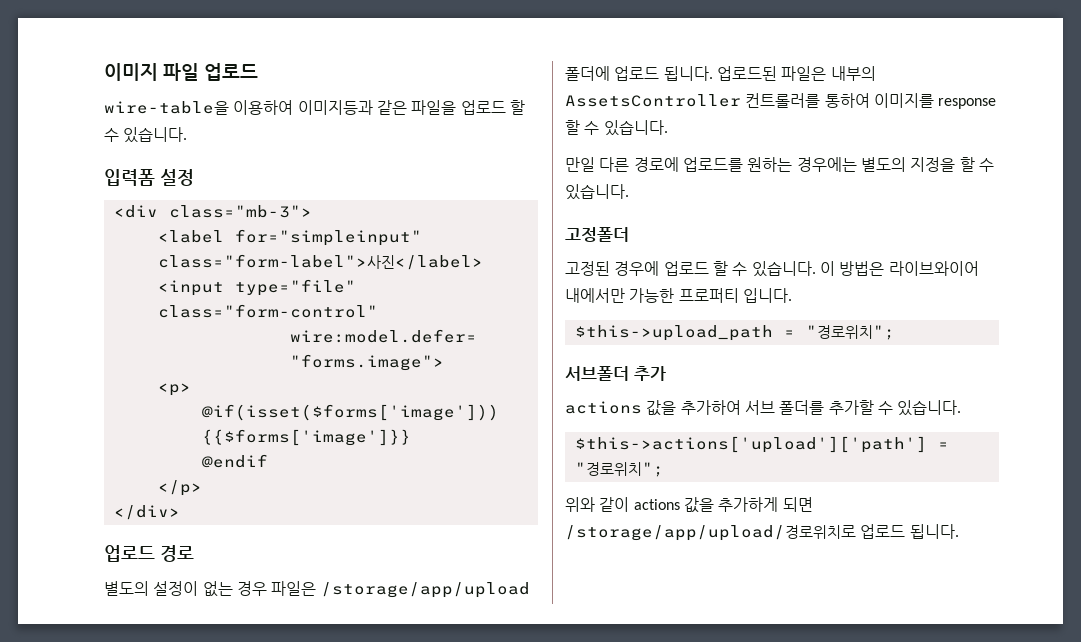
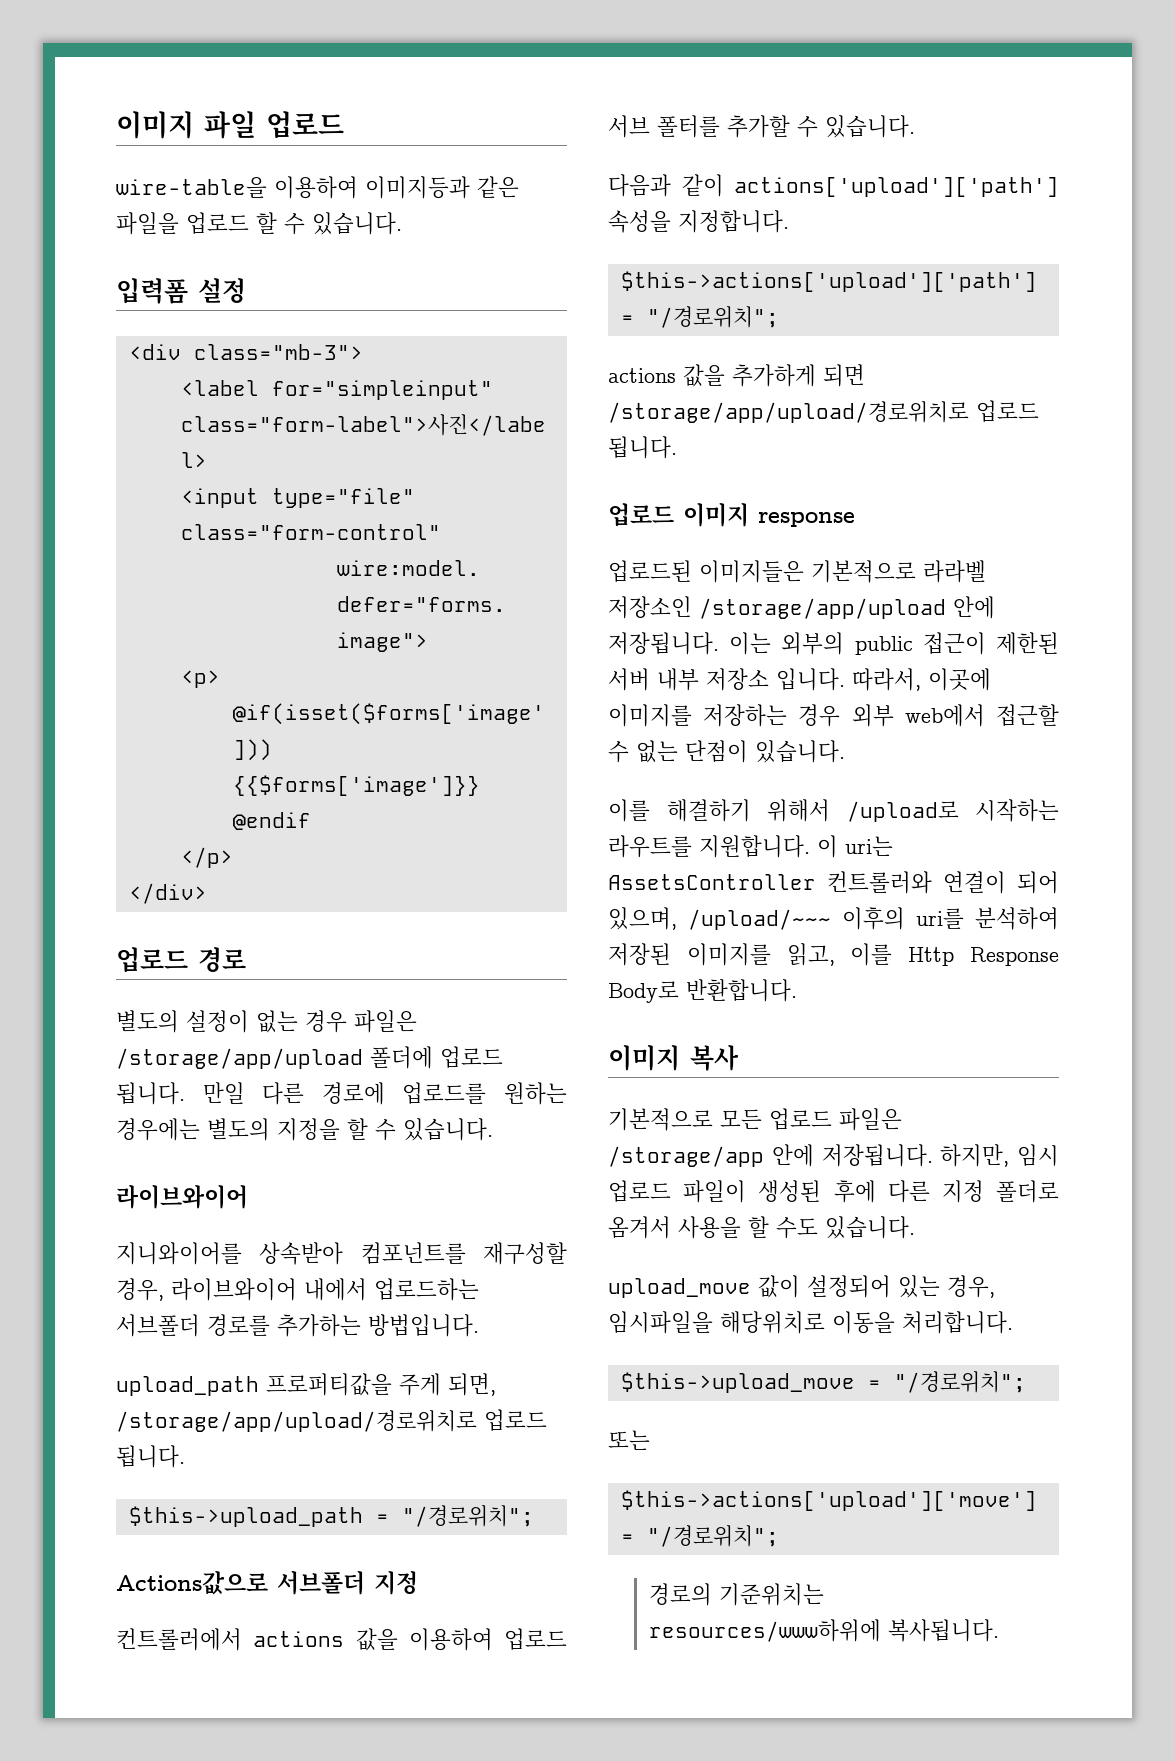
[716,66,876,81] [565,93,997,109] [565,120,668,136] 업로드된 파일은 내부의 AssetsController 컨트롤러를 통하여 이미지를 response 할 수 있습니다. // -> (185, 1093) none
[565,227,629,242] [565,261,979,277] [565,288,792,303] [574,325,895,341] [565,366,666,381] [565,400,962,416] 고정폴더 // 고정된 경우에 업로드 할 수 있습니다. 이 방법은 라이브와이어 내에서만 가능한 프로퍼티 입니다. // $this->upload_path = "경로위치"; // 서브폴더 추가 // actions 값을 추가하여 서브 폴더를 추가할 수 있습니다. -> [116,1185,248,1209] [116,1242,567,1265] [116,1278,479,1301] [116,1314,479,1337] [116,1373,496,1396] [116,1409,547,1432] [116,1445,185,1468] [128,1505,534,1527] [116,1571,418,1595] [116,1628,567,1651] [608,115,915,138] [608,174,1059,197] [608,210,789,233] 라이브와이어 // 지니와이어를 상속받아 컴포넌트를 재구성할 경우, 라이브와이어 내에서 업로드하는 서브폴더 경로를 추가하는 방법입니다. // upload_path 프로퍼티값을 주게 되면, /storage/app/upload/경로위치로 업로드 됩니다. // $this->upload_path = "/경로위치"; // Actions값으로 서브폴더 지정 // 컨트롤러에서 actions 값을 이용하여 업로드 서브 폴터를 추가할 수 있습니다. // 다음과 같이 actions['upload']['path'] 속성을 지정합니다.
[574,462,664,477] [565,497,630,512] "경로위치"; // 위와 같이 -> [646,306,779,328] "/경로위치"; //
(959, 531) none -> [608,503,855,527] [608,560,986,583] [608,596,995,619] [608,632,1059,655] [608,668,991,691] [608,704,1059,727] [608,740,845,763] [608,799,1059,822] [608,835,893,858] [608,871,1059,894] [608,907,1059,930] [608,943,1059,966] [608,979,797,1003] [608,1045,739,1071] [608,1108,902,1131] [608,1144,1059,1167] [608,1180,1059,1203] [608,1216,915,1239] [608,1275,995,1298] [608,1311,1013,1334] [620,1371,1026,1393] [608,1430,650,1450] [620,1490,1037,1511] [620,1525,779,1547] [648,1583,824,1606] [648,1619,999,1642] // 업로드 이미지 response // 업로드된 이미지들은 기본적으로 라라벨 저장소인 /storage/app/upload 안에 저장됩니다. 이는 외부의 public 접근이 제한된 서버 내부 저장소 입니다. 따라서, 이곳에 이미지를 저장하는 경우 외부 web에서 접근할 수 없는 단점이 있습니다. // 이를 해결하기 위해서 /upload로 시작하는 라우트를 지원합니다. 이 uri는 AssetsController 컨트롤러와 연결이 되어 있으며, /upload/~~~ 이후의 uri를 분석하여 저장된 이미지를 읽고, 이를 Http Response Body로 반환합니다. // 이미지 복사 // 기본적으로 모든 업로드 파일은 /storage/app 안에 저장됩니다. 하지만, 임시 업로드 파일이 생성된 후에 다른 지정 폴더로 옴겨서 사용을 할 수도 있습니다. // upload_move 값이 설정되어 있는 경우, 임시파일을 해당위치로 이동을 처리합니다. // $this->upload_move = "/경로위치"; // 또는 // $this->actions['upload']['move'] = "/경로위치"; // 경로의 기준위치는 resources/www하위에 복사됩니다.

